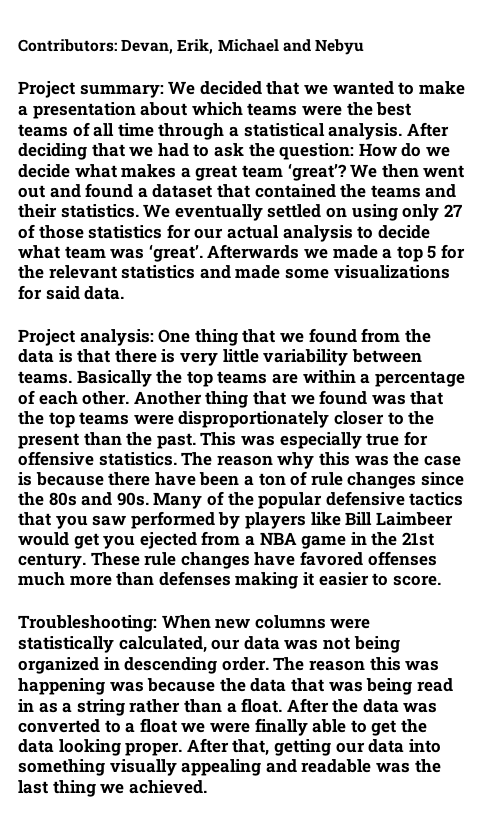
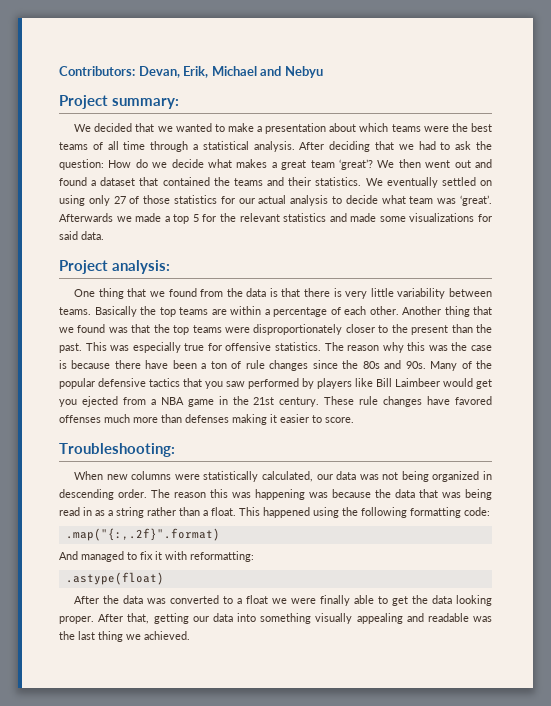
(164, 91) none -> (180, 103) //
(154, 337) none -> (171, 267) //
(157, 623) none -> (175, 450) //
(283, 705) none -> [239,507,490,518] [65,528,220,541] [59,551,254,562] [65,572,164,585] This happened using the following formatting code: // .map("{:,.2f}".format) // And managed to fix it with reformatting: // .astype(float) //

